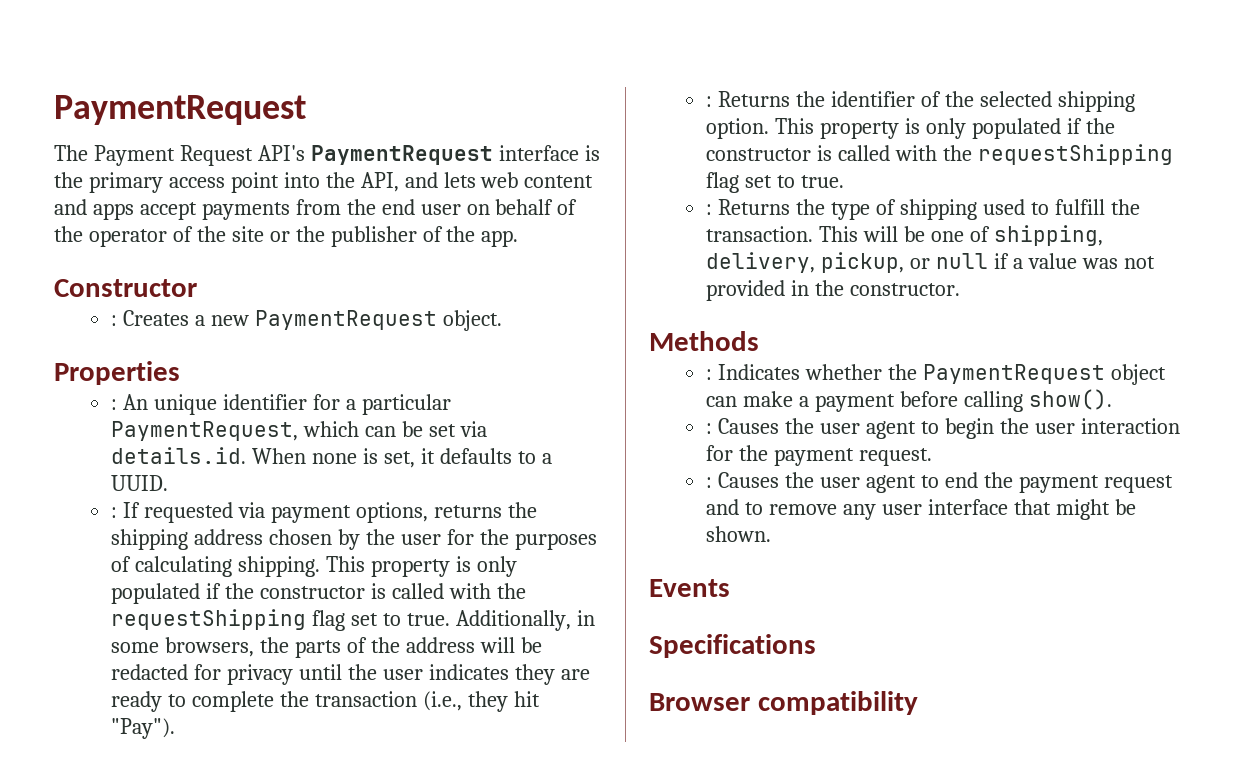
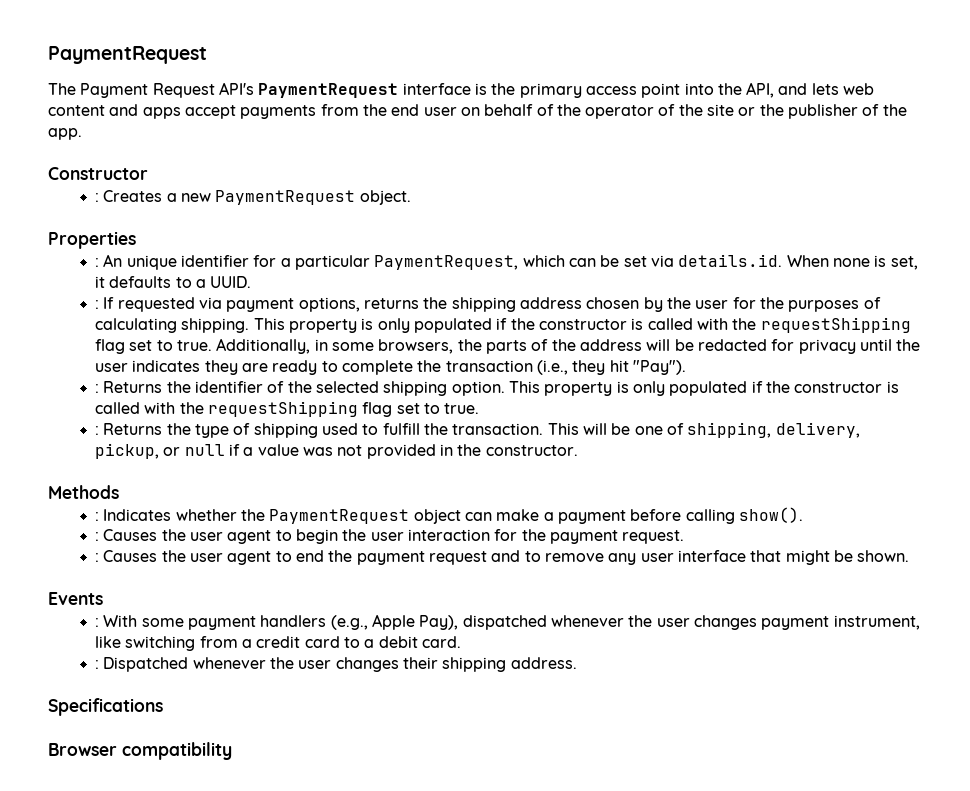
(730, 588) none -> [95,614,920,630] [95,636,461,651] [95,657,577,672] // : With some payment handlers (e.g., Apple Pay), dispatched whenever the user changes payment instrument, like switching from a credit card to a debit card. // : Dispatched whenever the user changes their shipping address.

